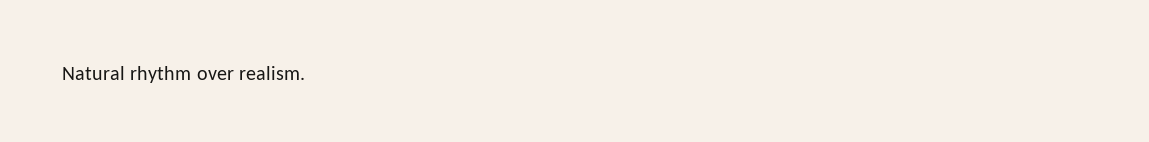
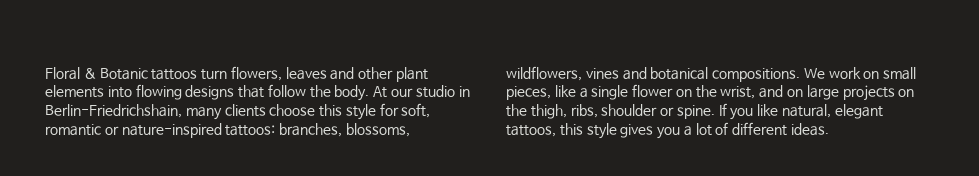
[62,66,306,83] Natural rhythm over realism. -> [45,66,429,82] [45,84,470,101] [45,103,431,120] [45,123,410,138] [506,66,917,82] [506,84,915,101] [506,103,883,120] [506,122,830,139] Floral & Botanic tattoos turn flowers, leaves and other plant elements into flowing designs that follow the body. At our studio in Berlin-Friedrichshain, many clients choose this style for soft, romantic or nature-inspired tattoos: branches, blossoms, wildflowers, vines and botanical compositions. We work on small pieces, like a single flower on the wrist, and on large projects on the thigh, ribs, shoulder or spine. If you like natural, elegant tattoos, this style gives you a lot of different ideas.

